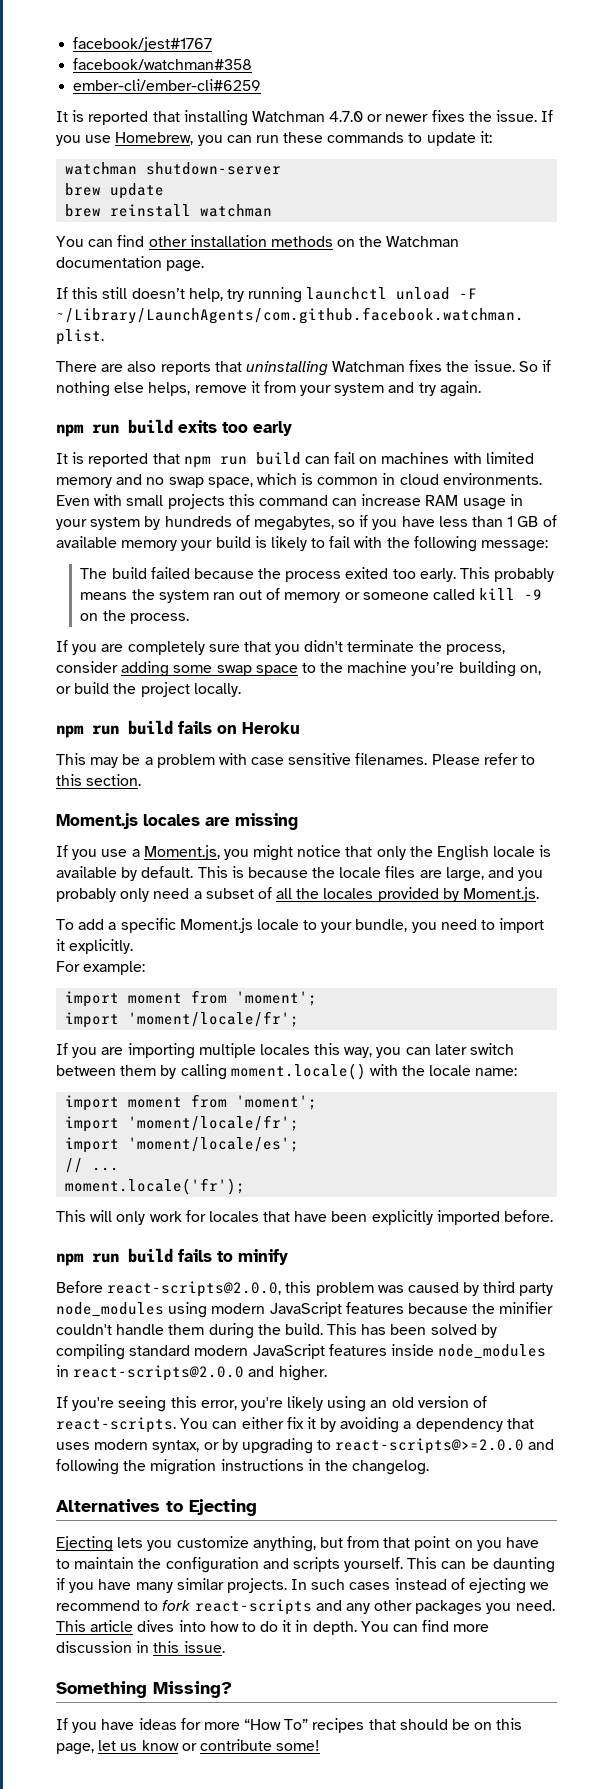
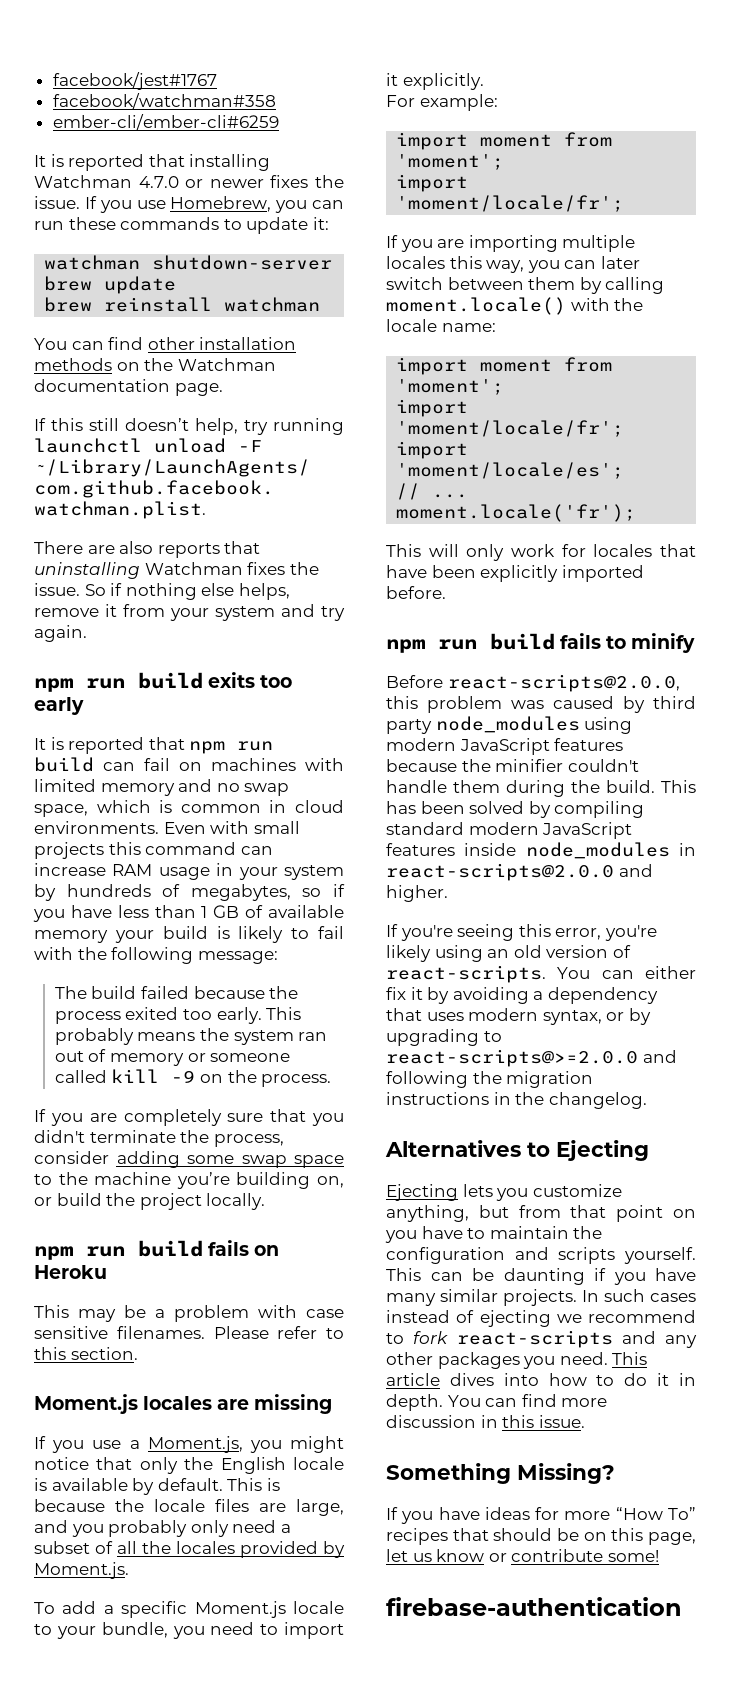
(321, 1745) none -> [386,1597,682,1616] // firebase-authentication

